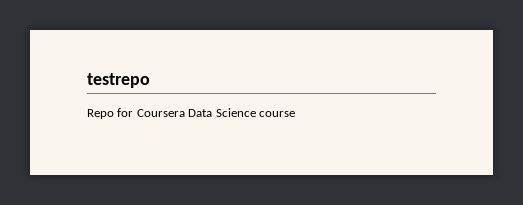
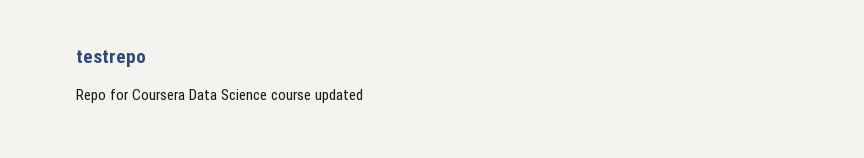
(295, 114) none -> [315,89,364,103] updated

